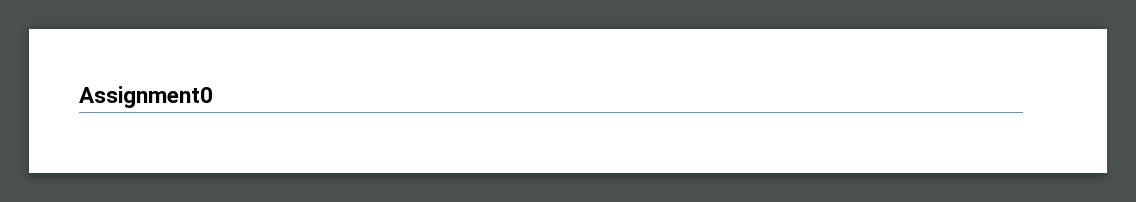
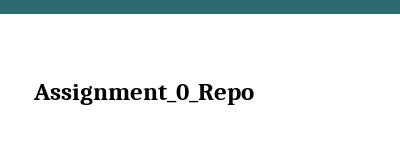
[79,86,213,108] Assignment0 -> [33,84,254,105] Assignment_0_Repo

